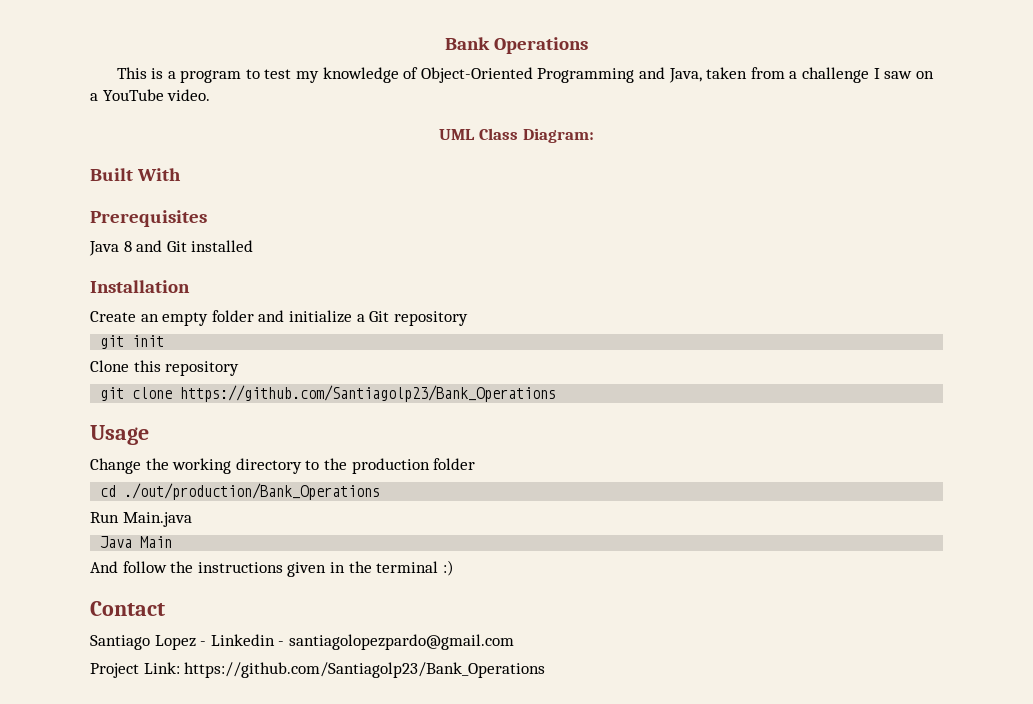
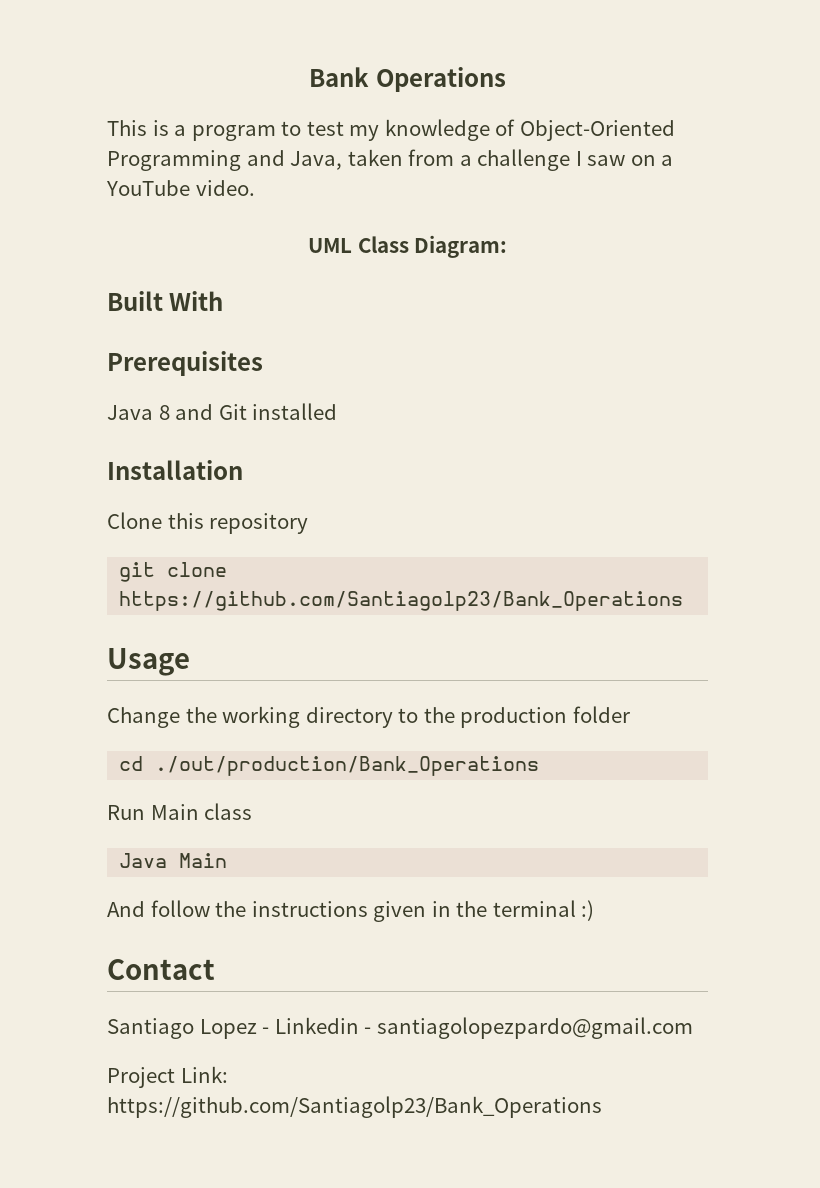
[90,310,468,326] [100,335,165,349] // Create an empty folder and initialize a Git repository // git init -> (243, 470) none
[122,512,192,527] Main.java -> [150,803,253,820] Main class

